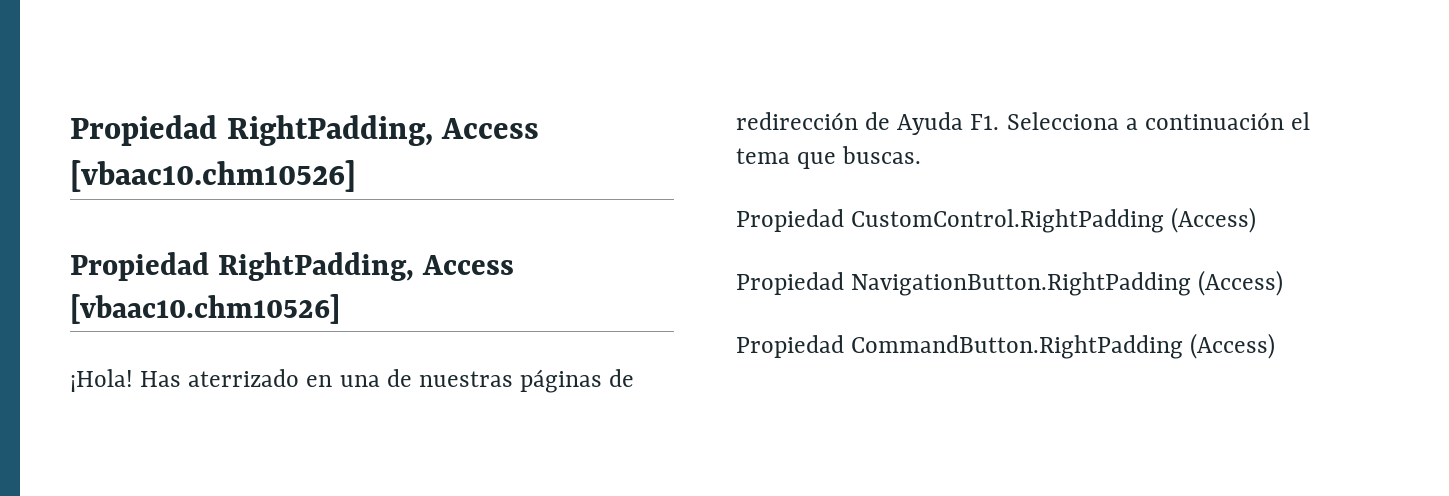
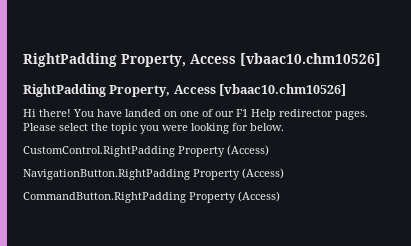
[70,115,540,146] [70,160,356,192] [70,252,515,281] [70,294,340,324] [70,369,635,393] [736,112,1311,135] [736,146,922,169] [736,207,1257,233] [736,270,1284,296] [736,335,1184,359] Propiedad RightPadding, Access [vbaac10.chm10526] // Propiedad RightPadding, Access [vbaac10.chm10526] // ¡Hola! Has aterrizado en una de nuestras páginas de redirección de Ayuda F1. Selecciona a continuación el tema que buscas. // Propiedad CustomControl.RightPadding (Access) // Propiedad NavigationButton.RightPadding (Access) // Propiedad CommandButton.RightPadding -> [23,53,381,67] [23,84,347,97] [23,109,368,120] [23,123,284,134] [23,145,269,157] [23,168,284,180] [23,192,236,203] RightPadding Property, Access [vbaac10.chm10526] // RightPadding Property, Access [vbaac10.chm10526] // Hi there! You have landed on one of our F1 Help redirector pages. Please select the topic you were looking for below. // CustomControl.RightPadding Property (Access) // NavigationButton.RightPadding Property (Access) // CommandButton.RightPadding Property

